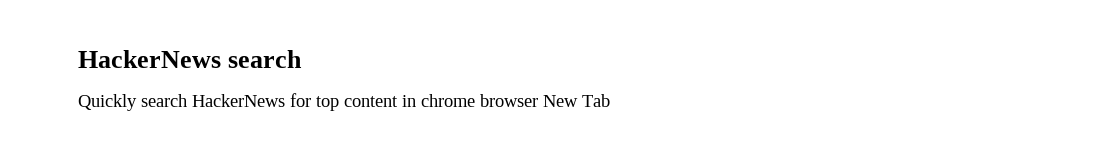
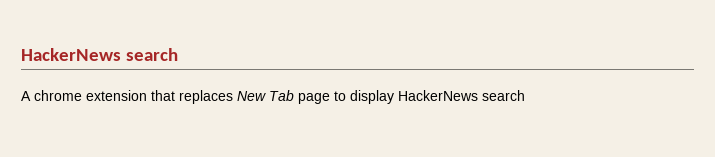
[78,93,610,111] Quickly search HackerNews for top content in chrome browser New Tab -> [21,90,525,104] A chrome extension that replaces New Tab page to display HackerNews search

